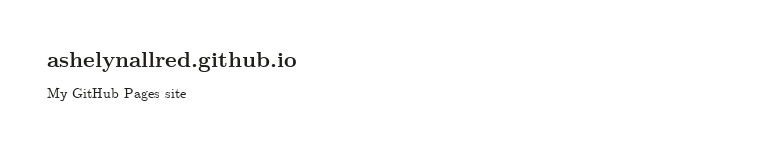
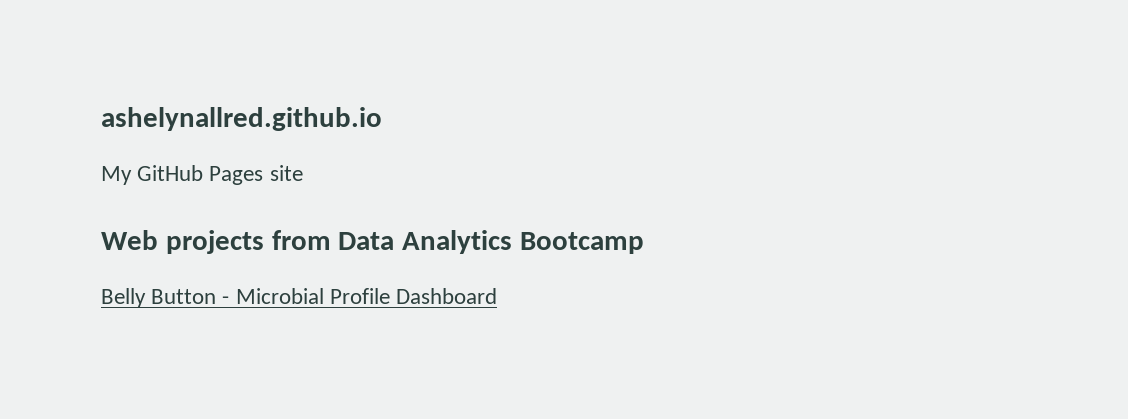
(186, 93) none -> [101,230,645,254] [101,288,498,308] // Web projects from Data Analytics Bootcamp // Belly Button - Microbial Profile Dashboard

